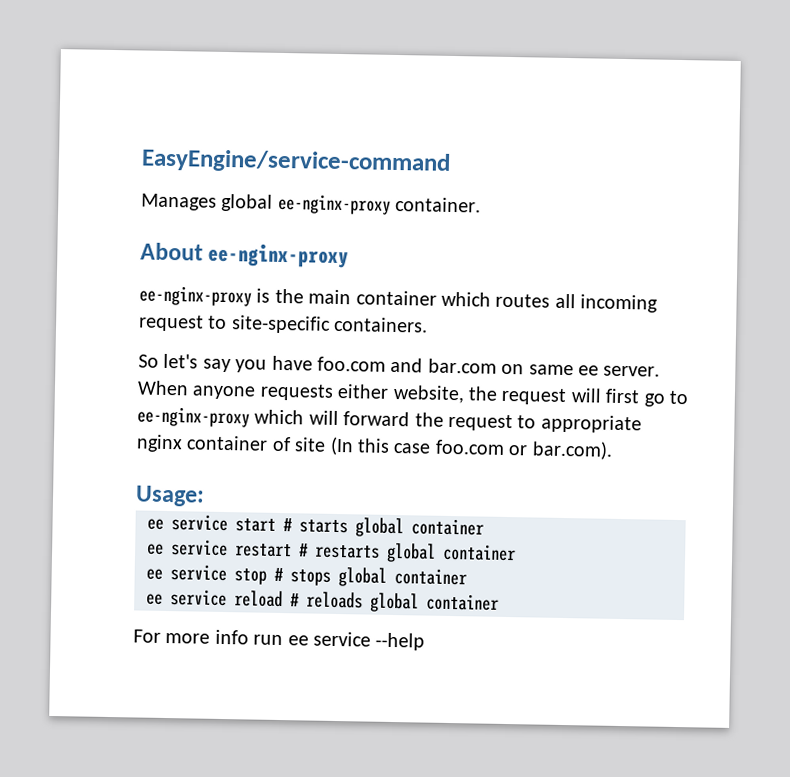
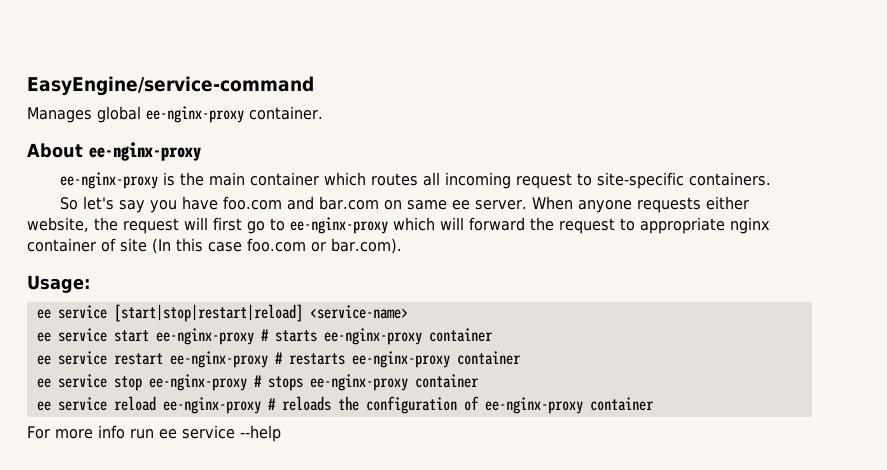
(205, 496) none -> [36,304,408,322] // ee service [start|stop|restart|reload] <service-name>
(276, 525) none -> [155,328,254,345] ee-nginx-proxy
[355,517,404,538] global -> [323,328,422,345] ee-nginx-proxy
(292, 550) none -> [169,351,268,368] ee-nginx-proxy
[386,542,436,563] global -> [351,351,450,368] ee-nginx-proxy
(267, 576) none -> [148,374,247,391] ee-nginx-proxy
[338,567,387,587] global -> [309,374,408,391] ee-nginx-proxy
(283, 599) none -> [162,397,261,414] ee-nginx-proxy
[370,592,419,613] global -> [337,396,583,414] the configuration of ee-nginx-proxy

